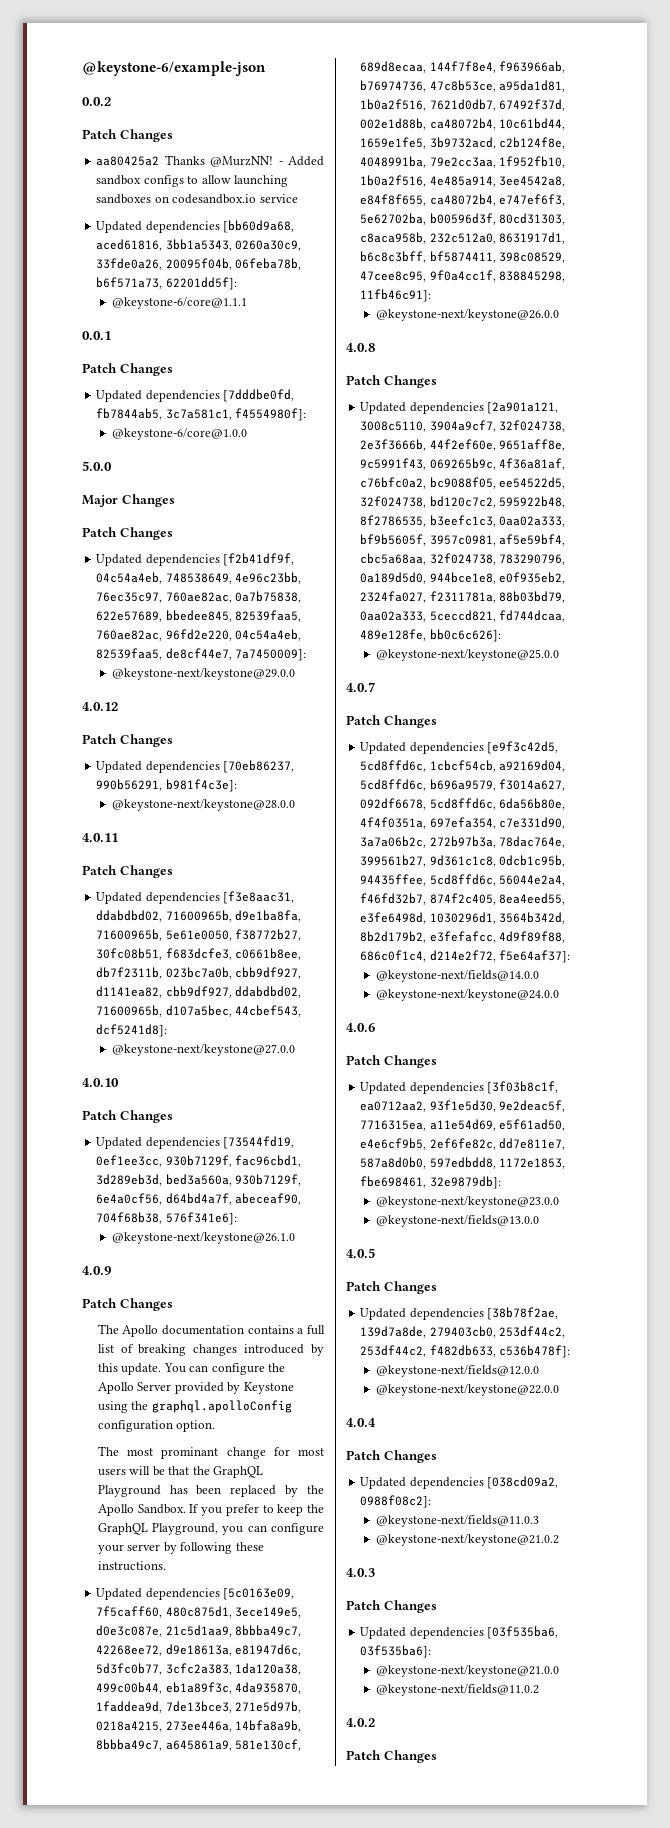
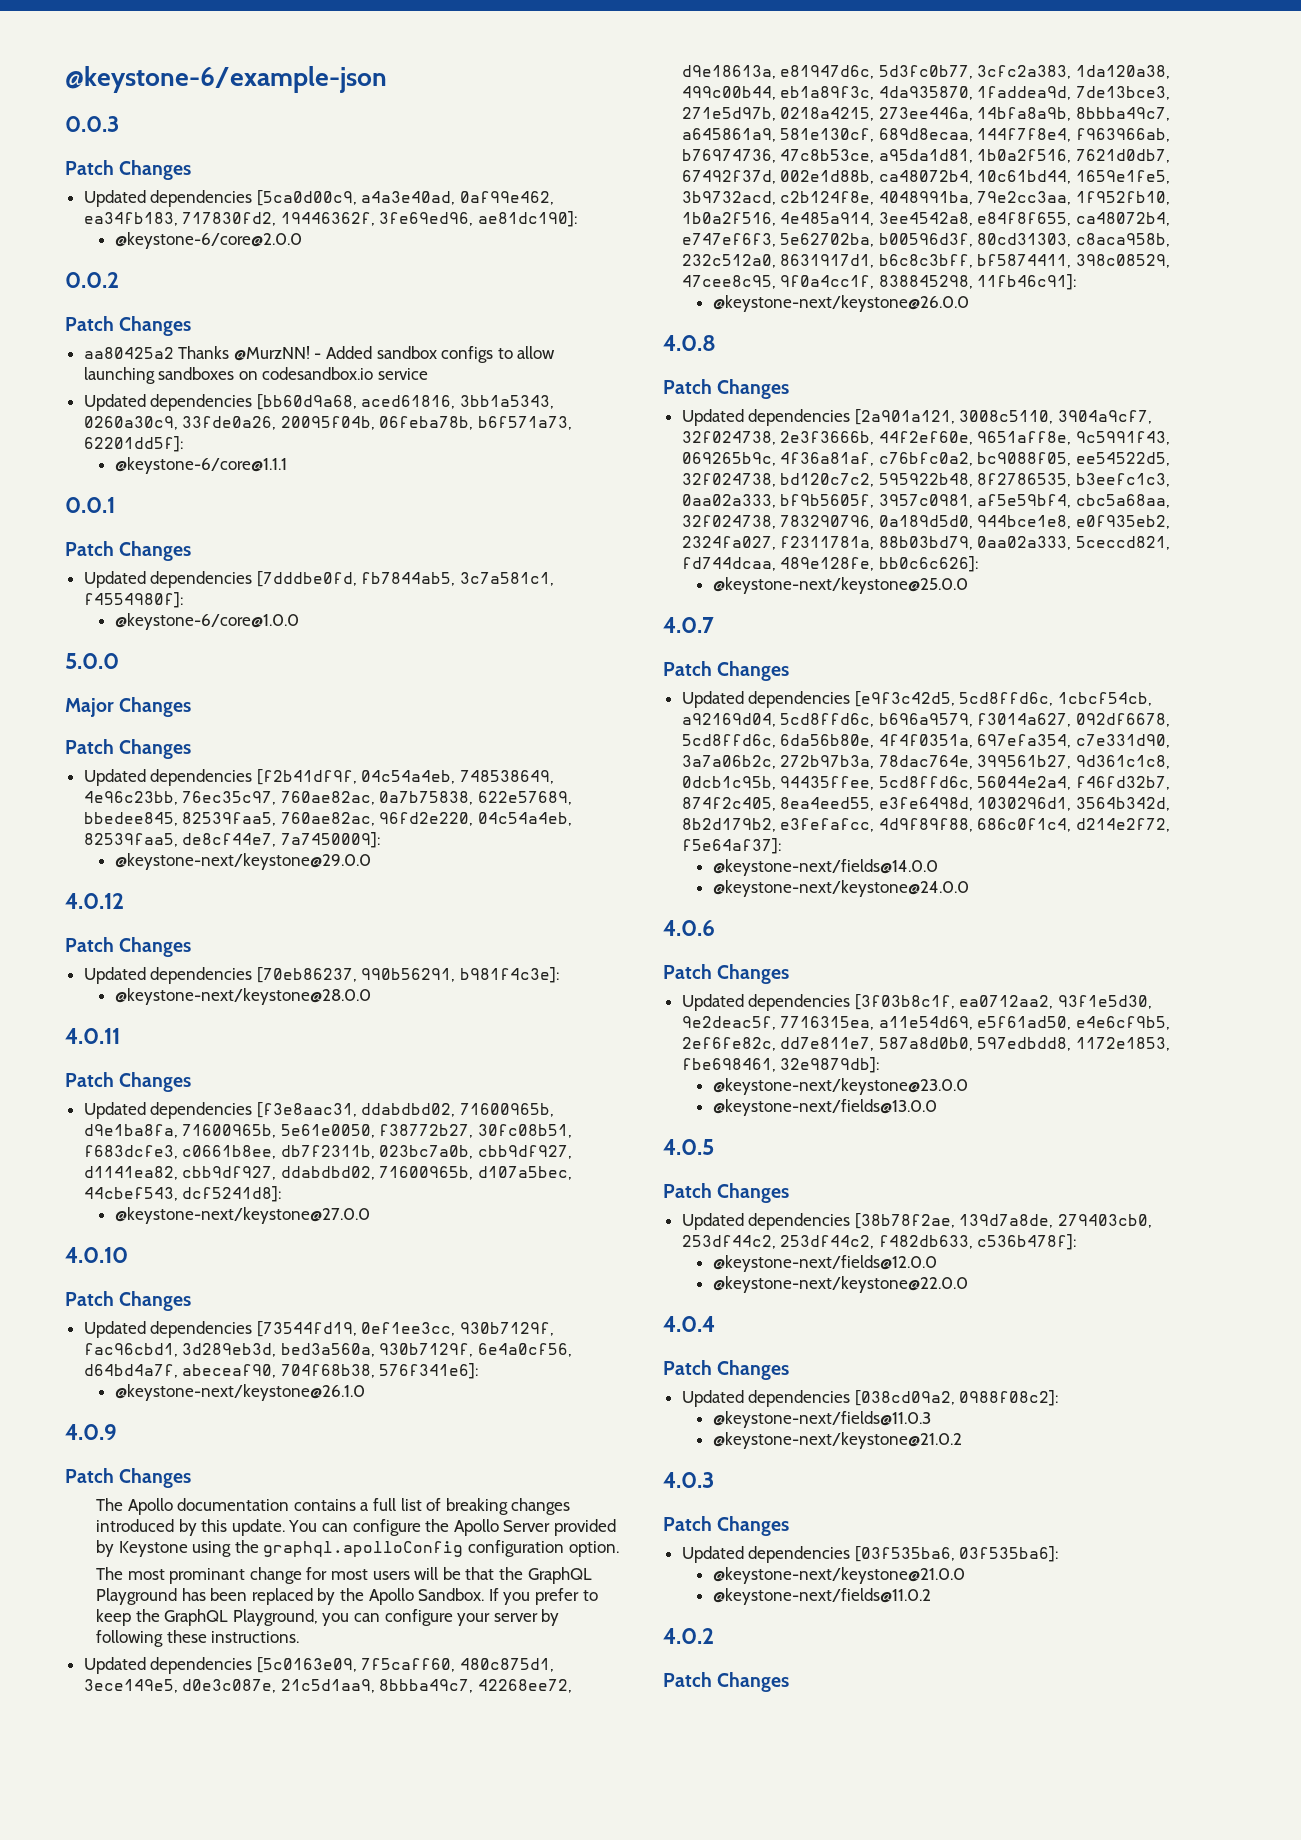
(266, 68) none -> [65,116,119,132] [65,160,192,180] [83,190,555,207] [83,211,578,227] [114,232,302,249] // 0.0.3 // Patch Changes // Updated dependencies [5ca0d00c9, a4a3e40ad, 0af99e462, ea34fb183, 717830fd2, 19446362f, 3fe69ed96, ae81dc190]: // @keystone-6/core@2.0.0

